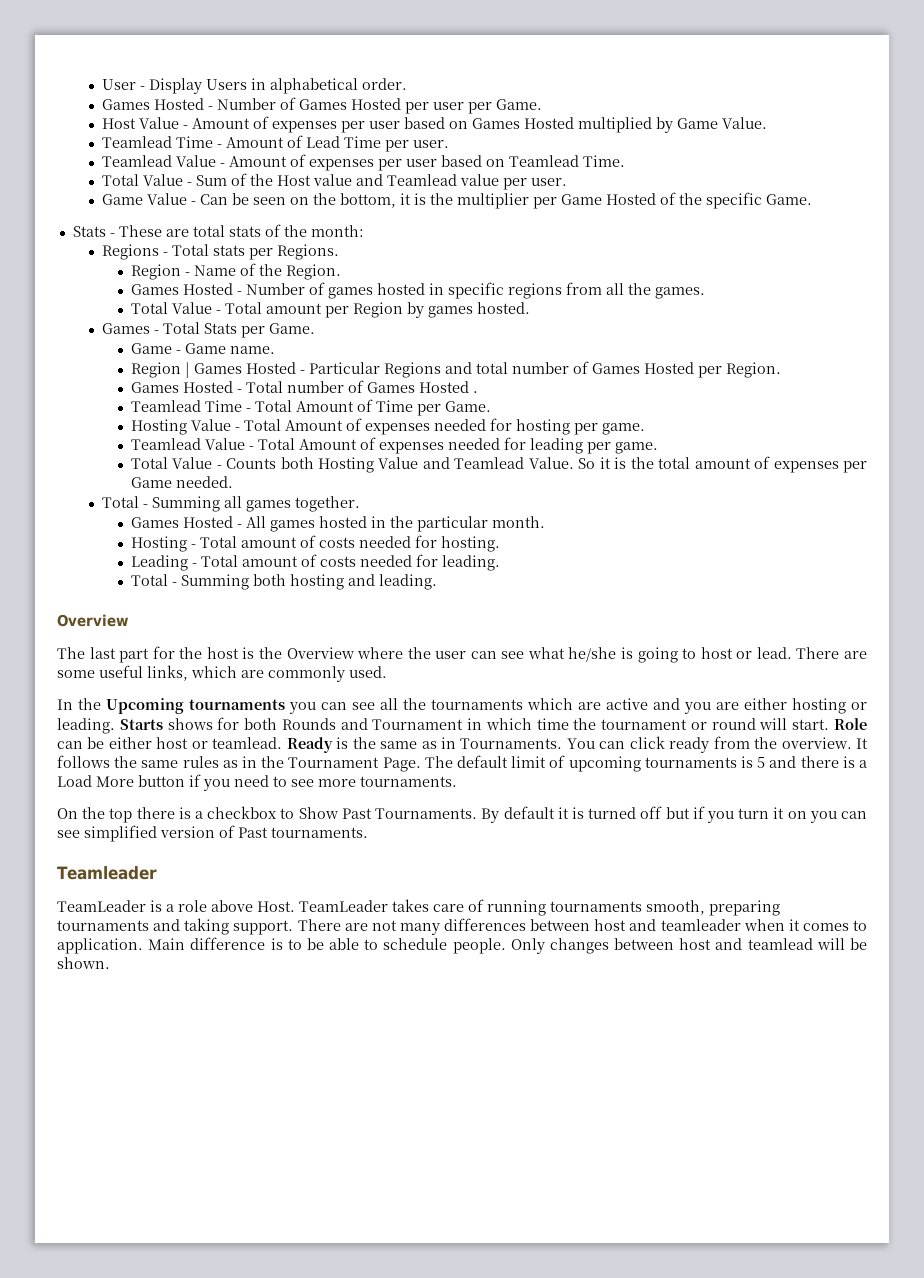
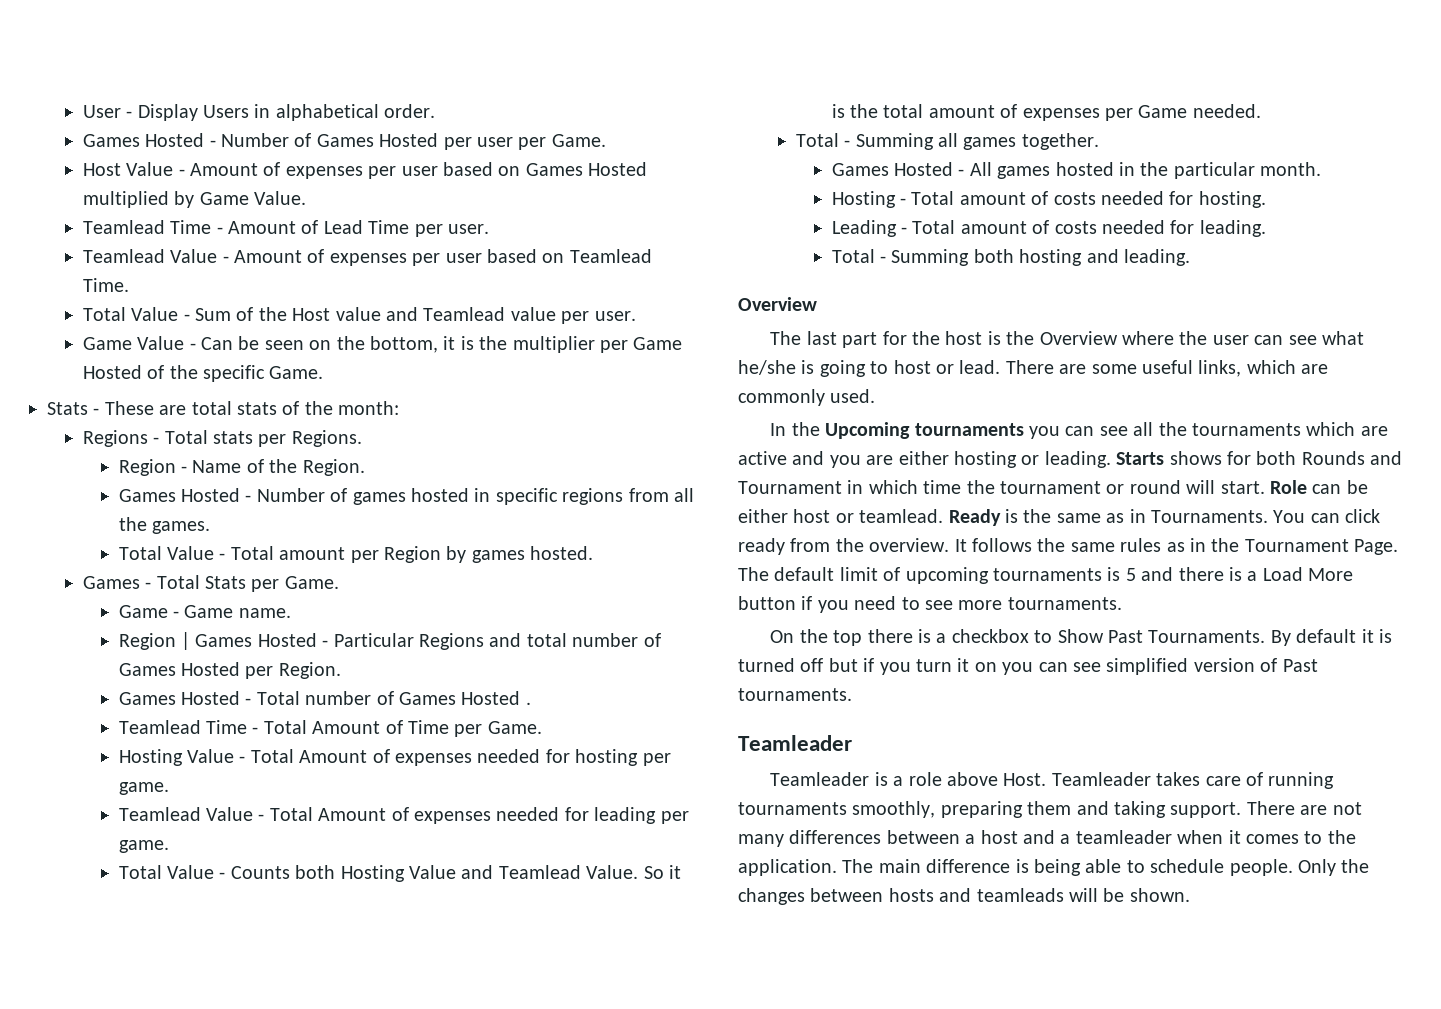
[57,900,146,912] TeamLeader -> [770,772,870,786] Teamleader
[299,900,388,912] TeamLeader -> [1051,772,1151,786] Teamleader
[646,900,780,916] [57,920,149,931] smooth, preparing tournaments -> [852,801,1072,818] smoothly, preparing them
[594,919,657,931] host and -> [965,830,1071,844] a host and a
[57,937,324,954] application. Main difference is to be -> [1327,830,1356,844] [738,859,1081,876] the application. The main difference is being
(545, 946) none -> [1341,859,1370,873] the
[679,938,813,950] host and teamlead -> [888,888,1064,902] hosts and teamleads

